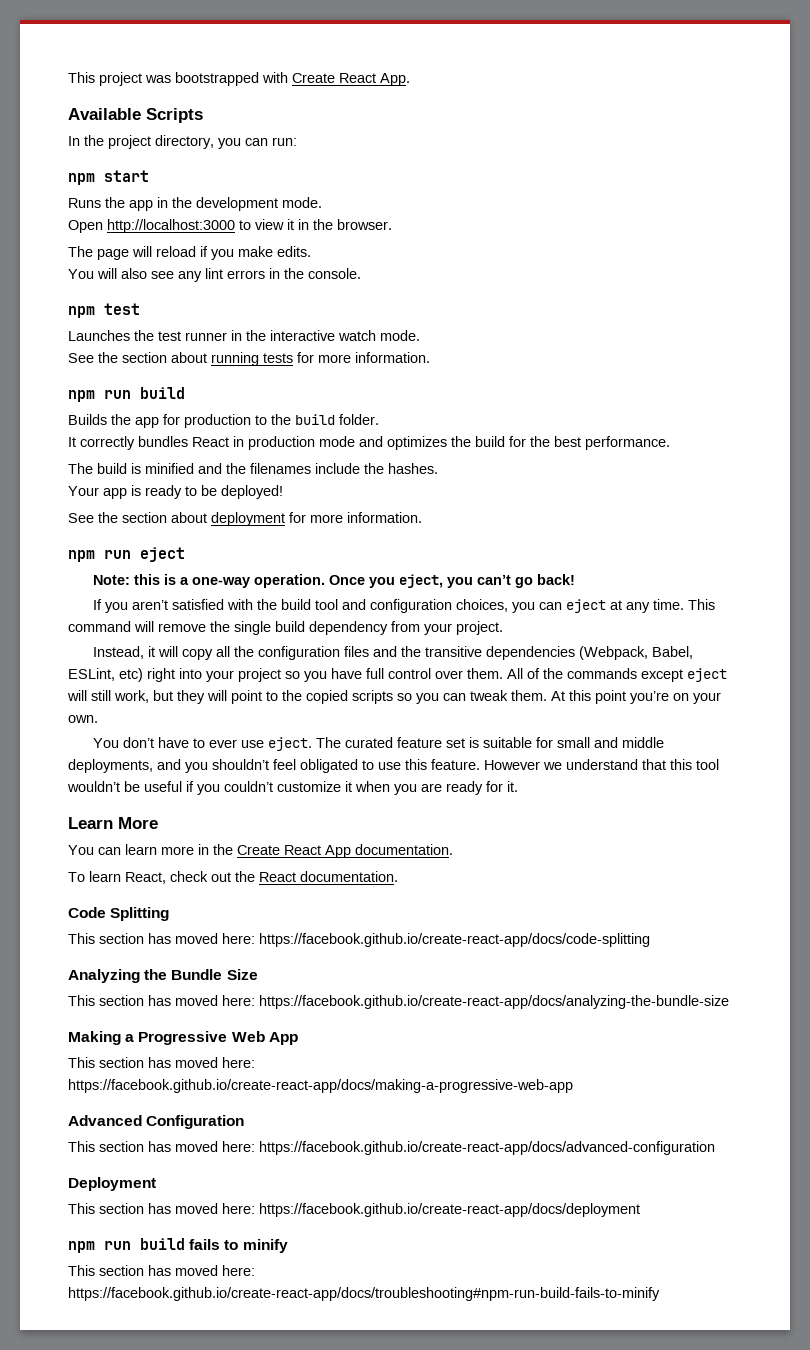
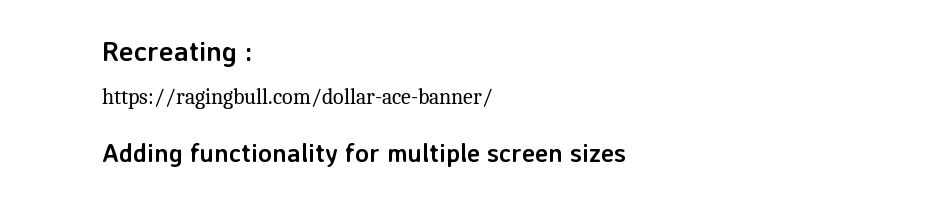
[68,72,410,86] [68,108,203,123] [68,135,297,149] [68,170,149,185] [68,197,322,211] [68,219,392,233] [68,246,311,260] [68,268,361,282] [68,303,140,318] [68,330,420,341] [68,352,430,366] [68,387,185,402] [68,414,379,428] [68,436,670,450] [68,463,438,474] [68,485,283,499] [68,512,422,526] [68,547,185,562] [92,574,575,588] [92,599,715,613] [68,621,503,635] [92,646,693,660] [68,668,727,682] [67,690,721,704] [68,715,98,723] [92,737,664,751] [68,759,719,773] [67,781,518,795] [68,817,158,829] [68,844,453,858] [68,871,398,884] [68,907,170,921] [68,933,650,947] [68,969,258,983] [68,995,729,1009] [68,1031,298,1045] [68,1057,255,1068] [68,1079,573,1093] [68,1115,245,1129] [68,1141,715,1155] [68,1177,156,1191] [68,1203,640,1217] [68,1238,288,1253] [68,1265,255,1276] [68,1287,660,1301] This project was bootstrapped with Create React App. // Available Scripts // In the project directory, you can run: // npm start // Runs the app in the development mode. // Open http://localhost:3000 to view it in the browser. // The page will reload if you make edits. // You will also see any lint errors in the console. // npm test // Launches the test runner in the interactive watch mode. // See the section about running tests for more information. // npm run build // Builds the app for production to the build folder. // It correctly bundles React in production mode and optimizes the build for the best performance. // The build is minified and the filenames include the hashes. // Your app is ready to be deployed! // See the section about deployment for more information. // npm run eject // Note: this is a one-way operation. Once you eject, you can’t go back! // If you aren’t satisfied with the build tool and configuration choices, you can eject at any time. This command will remove the single build dependency from your project. // Instead, it will copy all the configuration files and the transitive dependencies (Webpack, Babel, ESLint, etc) right into your project so you have full control over them. All of the commands except eject will still work, but they will point to the copied scripts so you can tweak them. At this point you’re on your own. // You don’t have to ever use eject. The curated feature set is suitable for small and middle deployments, and you shouldn’t feel obligated to use this feature. However we understand that this tool wouldn’t be useful if you couldn’t customize it when you are ready for it. // Learn More // You can learn more in the Create React App documentation. // To learn React, check out the React documentation. // Code Splitting // This section has moved here: https://facebook.github.io/create-react-app/docs/code-splitting // Analyzing the Bundle Size // This section has moved here: https://facebook.github.io/create-react-app/docs/analyzing-the-bundle-size // Making a Progressive Web App // This section has moved here: https://facebook.github.io/create-react-app/docs/making-a-progressive-web-app // Advanced Configuration // This section has moved here: https://facebook.github.io/create-react-app/docs/advanced-configuration // Deployment // This section has moved here: https://facebook.github.io/create-react-app/docs/deployment // npm run build fails to minify // This section has moved here: https://facebook.github.io/create-react-app/docs/troubleshooting#npm-run-build-fails-to-minify -> [102,42,252,67] [102,88,493,109] [102,143,626,167] Recreating : // https://ragingbull.com/dollar-ace-banner/ // Adding functionality for multiple screen sizes

